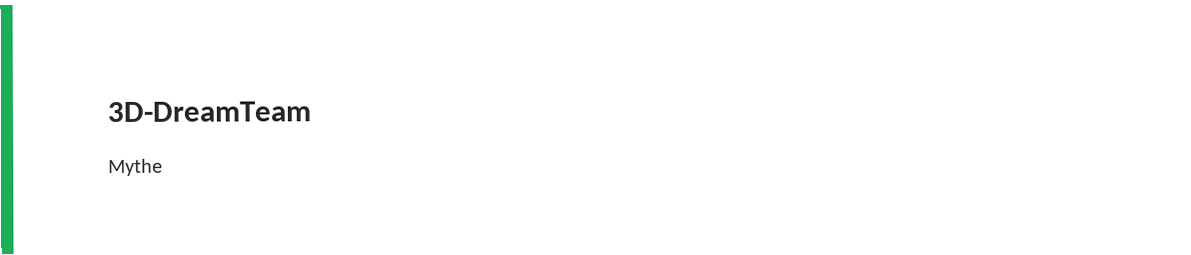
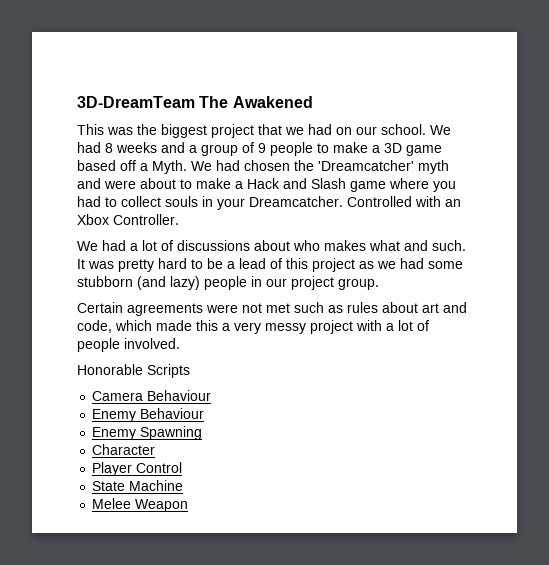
[108,158,163,177] // Mythe -> [199,96,313,108] [77,124,451,138] [77,142,442,156] [77,160,449,174] [77,178,456,192] [77,196,461,210] [77,214,179,225] [77,240,466,251] [77,258,463,272] [77,276,379,290] [77,302,467,316] [77,320,429,334] [77,338,180,352] [77,364,190,378] [92,390,212,401] [92,408,205,422] [92,426,203,440] [92,444,156,455] [92,462,183,476] [92,480,184,491] [92,498,189,512] The Awakened // This was the biggest project that we had on our school. We had 8 weeks and a group of 9 people to make a 3D game based off a Myth. We had chosen the 'Dreamcatcher' myth and were about to make a Hack and Slash game where you had to collect souls in your Dreamcatcher. Controlled with an Xbox Controller. // We had a lot of discussions about who makes what and such. It was pretty hard to be a lead of this project as we had some stubborn (and lazy) people in our project group. // Certain agreements were not met such as rules about art and code, which made this a very messy project with a lot of people involved. // Honorable Scripts // Camera Behaviour // Enemy Behaviour // Enemy Spawning // Character // Player Control // State Machine // Melee Weapon

